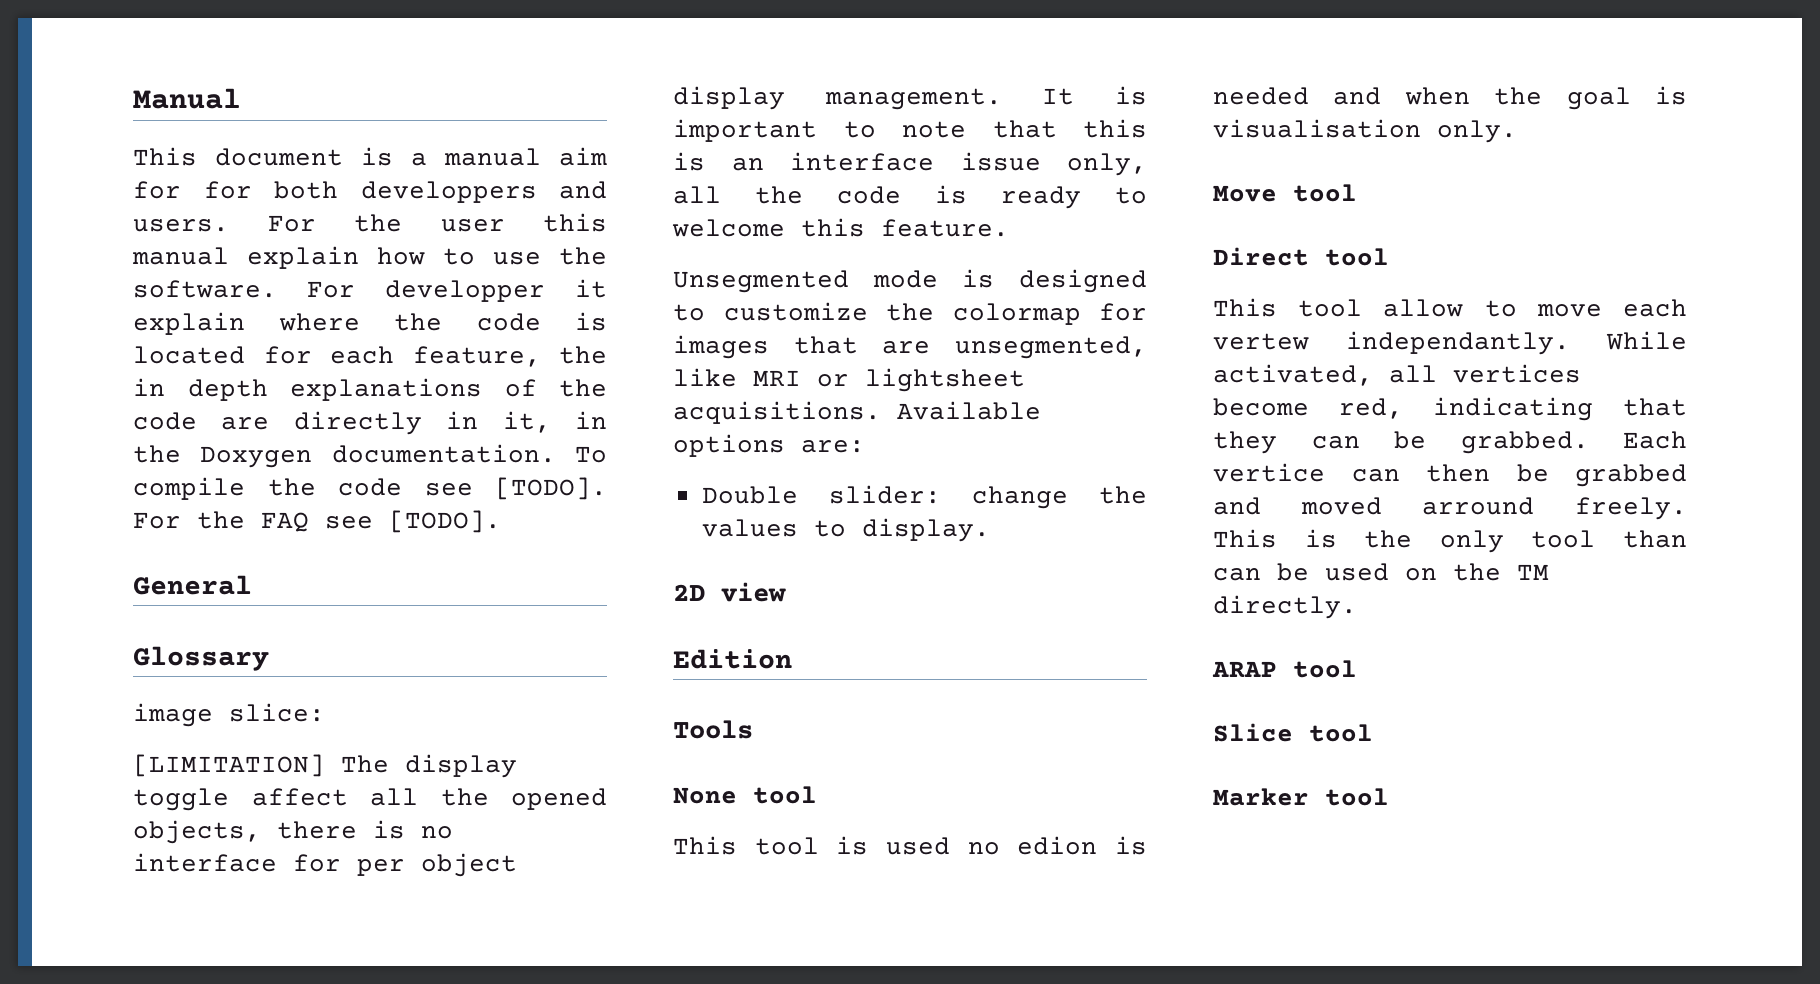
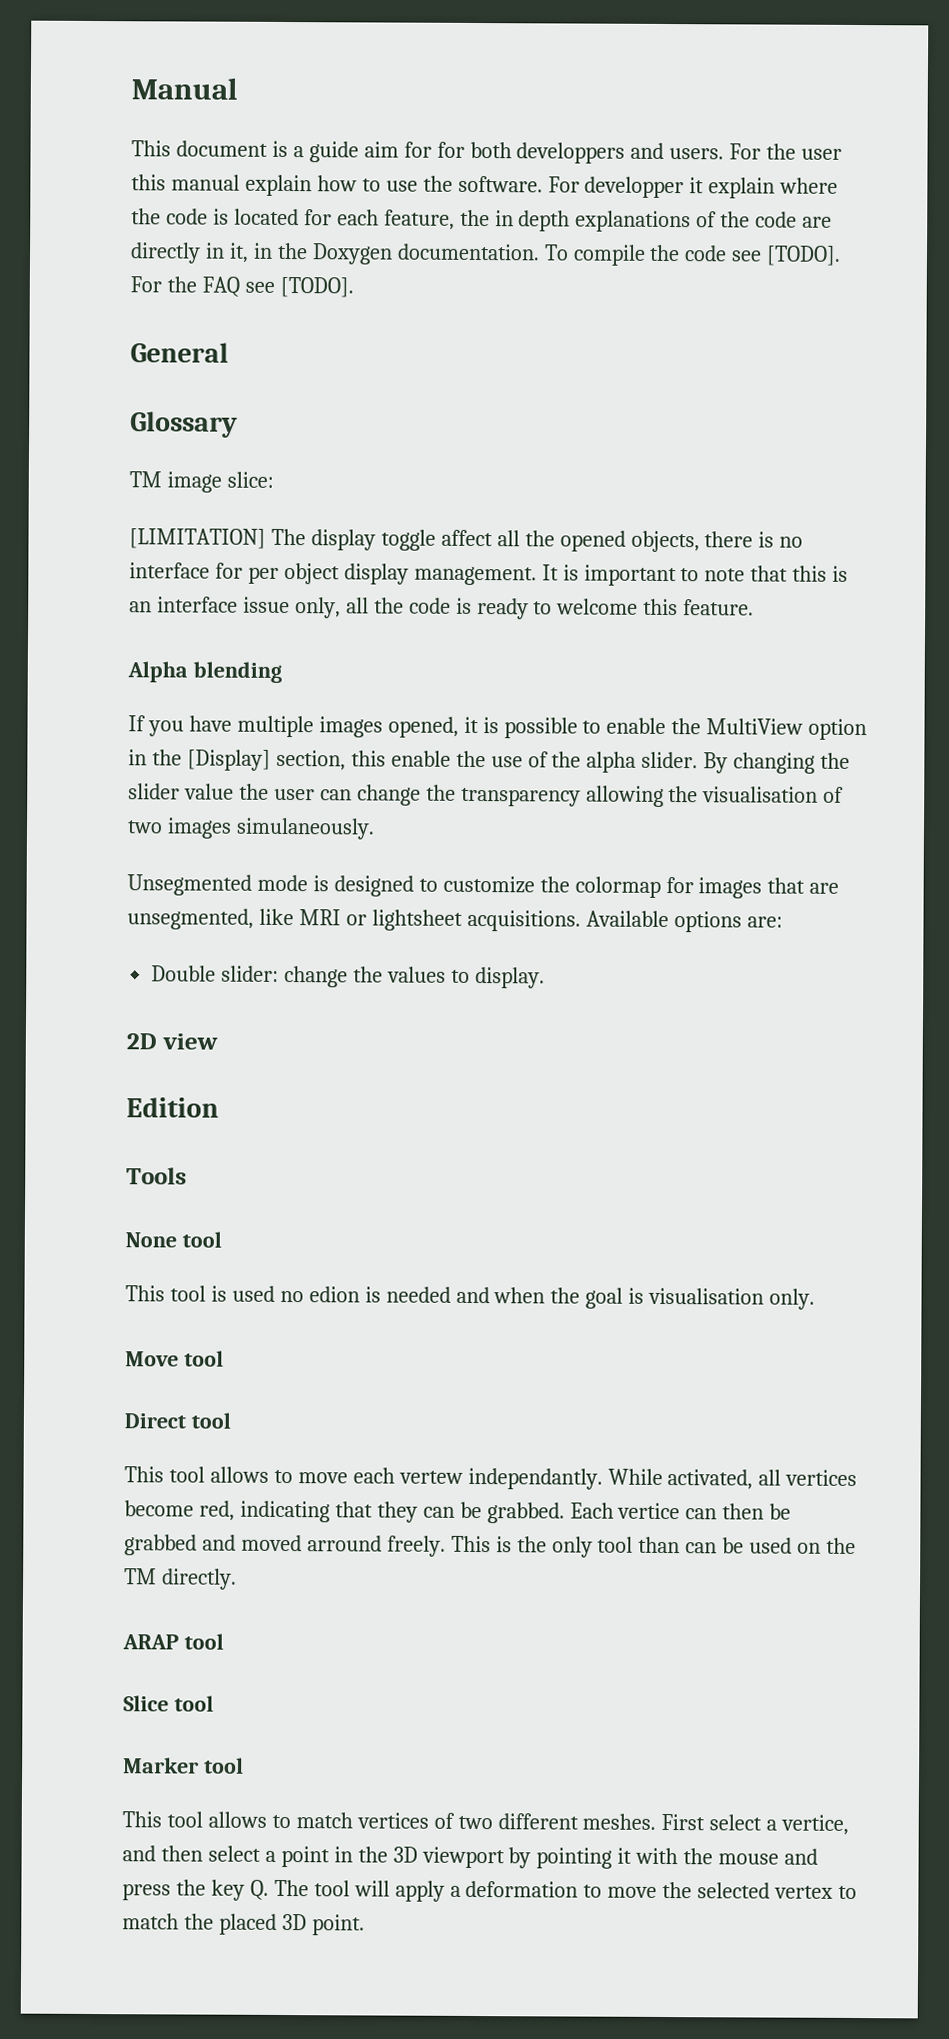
[444,148,541,166] manual -> [308,141,359,163] guide
(269, 658) none -> [129,471,162,488] TM
(1009, 228) none -> [127,661,282,683] [128,715,868,741] [128,749,851,774] [128,783,845,807] [127,817,375,840] // Alpha blending // If you have multiple images opened, it is possible to enable the MultiView option in the [Display] section, this enable the use of the alpha slider. By changing the slider value the user can change the transparency allowing the visualisation of two images simulaneously.
[1383,299,1464,317] allow -> [209,1466,269,1483] allows
(1389, 797) none -> [122,1811,850,1835] [122,1845,819,1869] [122,1879,858,1902] [122,1913,365,1936] // This tool allows to match vertices of two different meshes. First select a vertice, and then select a point in the 3D viewport by pointing it with the mouse and press the key Q. The tool will apply a deformation to move the selected vertex to match the placed 3D point.

